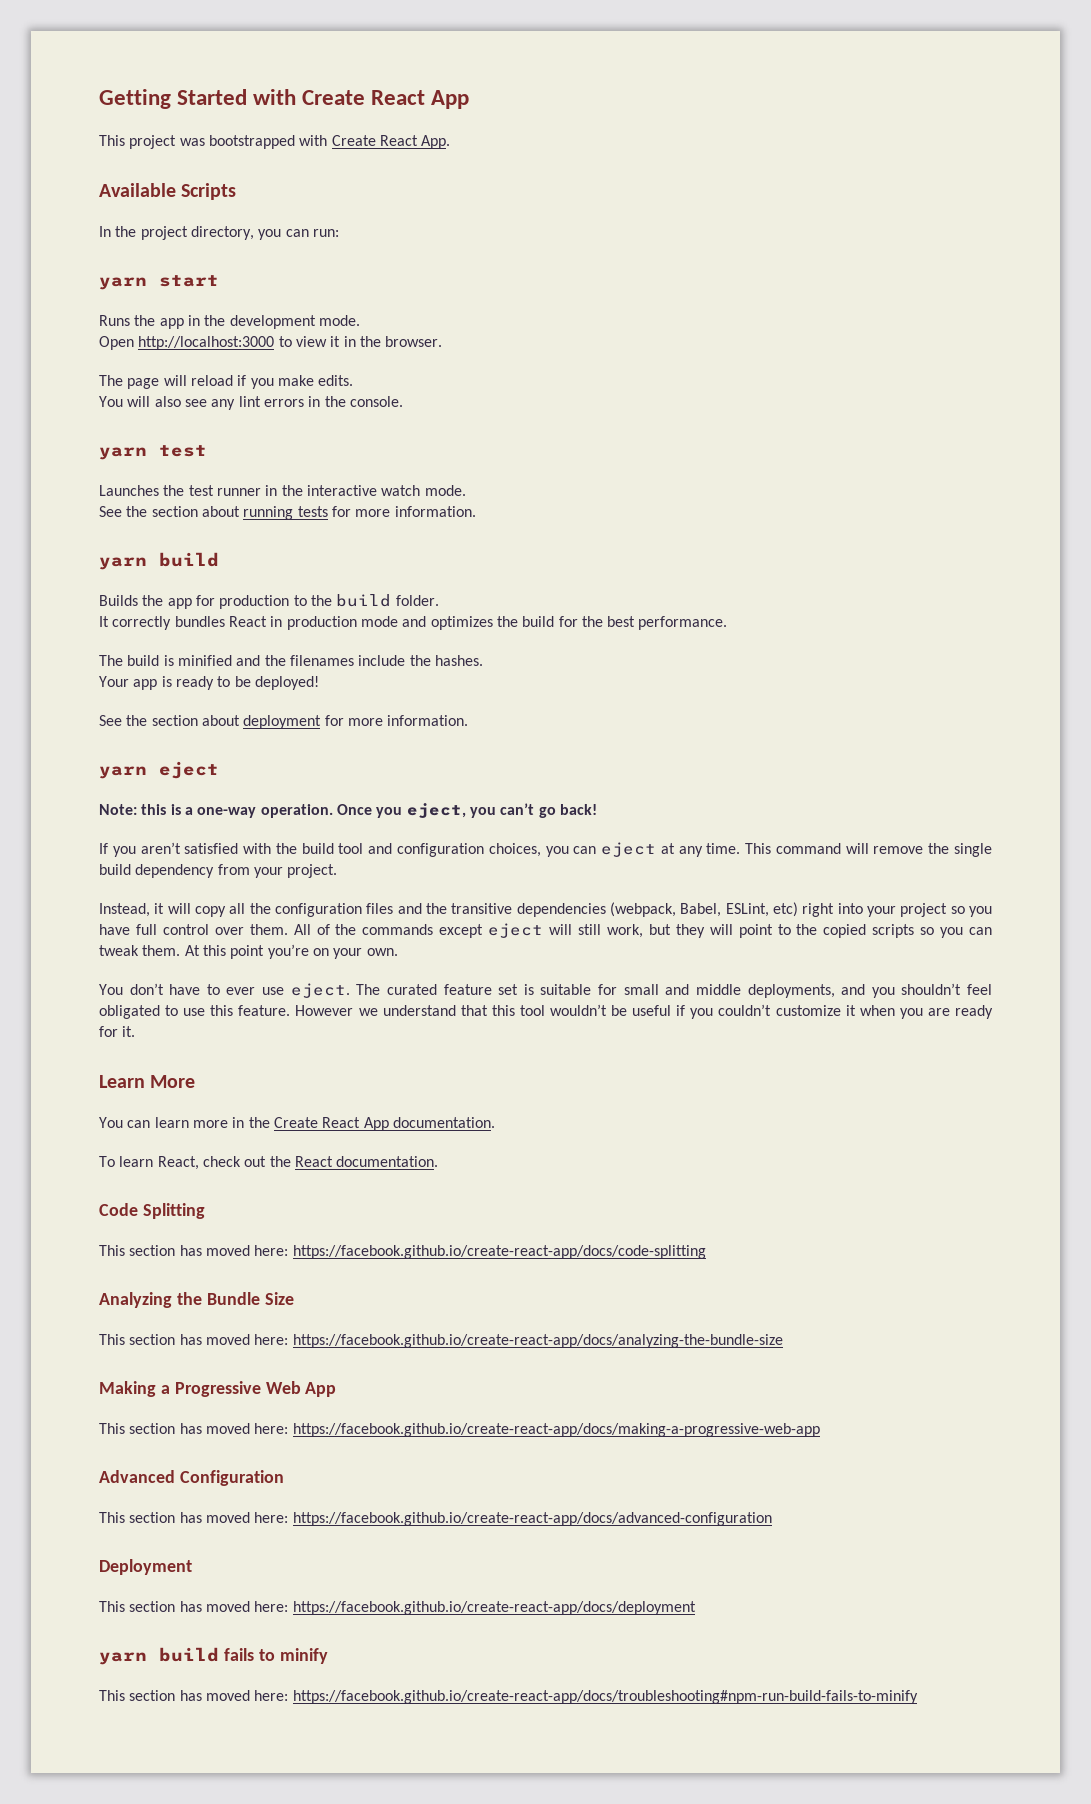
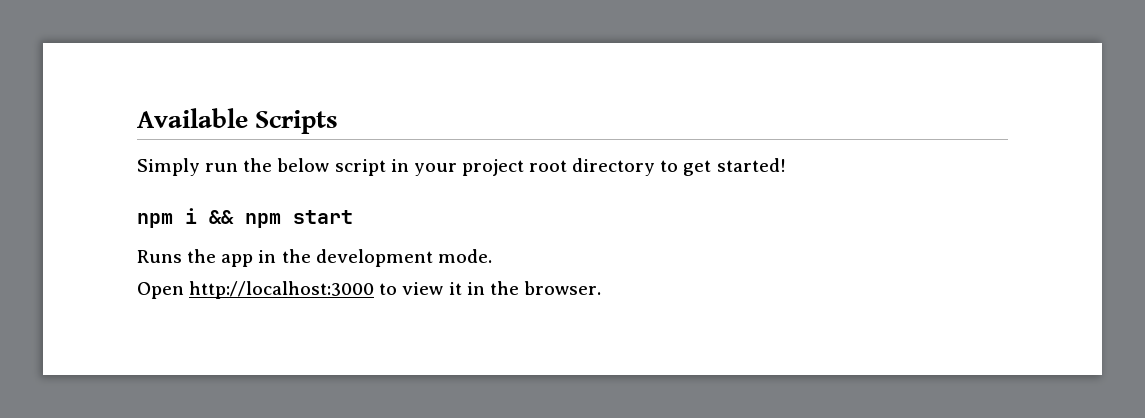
[99,89,470,109] [99,135,451,149] [99,183,237,200] [99,226,339,240] [99,277,147,290] Getting Started with Create React App // This project was bootstrapped with Create React App. // Available Scripts // In the project directory, you can run: // yarn -> [137,108,339,134] [137,158,786,176] [137,208,281,228] Available Scripts // Simply run the below script in your project root directory to get started! // npm i && npm
[99,375,354,389] [99,396,403,410] [99,445,207,460] [99,485,466,496] [99,506,476,520] [99,552,219,570] [99,594,439,609] [99,616,728,630] [99,655,483,666] [99,676,319,690] [99,715,469,729] [99,761,219,779] [99,803,597,818] [99,842,992,857] [99,864,338,878] [99,902,993,917] [99,923,992,938] [99,944,398,959] [99,983,992,998] [99,1004,994,1019] [99,1026,136,1037] [99,1075,196,1088] [99,1117,495,1131] [99,1156,439,1170] [99,1203,205,1219] [99,1245,706,1259] [99,1292,294,1308] [99,1334,783,1348] [99,1381,337,1397] [99,1423,820,1437] [99,1470,284,1486] [99,1512,772,1526] [99,1559,192,1575] [99,1601,696,1615] [99,1647,328,1665] [99,1690,918,1704] // The page will reload if you make edits. // You will also see any lint errors in the console. // yarn test // Launches the test runner in the interactive watch mode. // See the section about running tests for more information. // yarn build // Builds the app for production to the build folder. // It correctly bundles React in production mode and optimizes the build for the best performance. // The build is minified and the filenames include the hashes. // Your app is ready to be deployed! // See the section about deployment for more information. // yarn eject // Note: this is a one-way operation. Once you eject, you can’t go back! // If you aren’t satisfied with the build tool and configuration choices, you can eject at any time. This command will remove the single build dependency from your project. // Instead, it will copy all the configuration files and the transitive dependencies (webpack, Babel, ESLint, etc) right into your project so you have full control over them. All of the commands except eject will still work, but they will point to the copied scripts so you can tweak them. At this point you’re on your own. // You don’t have to ever use eject. The curated feature set is suitable for small and middle deployments, and you shouldn’t feel obligated to use this feature. However we understand that this tool wouldn’t be useful if you couldn’t customize it when you are ready for it. // Learn More // You can learn more in the Create React App documentation. // To learn React, check out the React documentation. // Code Splitting // This section has moved here: https://facebook.github.io/create-react-app/docs/code-splitting // Analyzing the Bundle Size // This section has moved here: https://facebook.github.io/create-react-app/docs/analyzing-the-bundle-size // Making a Progressive Web App // This section has moved here: https://facebook.github.io/create-react-app/docs/making-a-progressive-web-app // Advanced Configuration // This section has moved here: https://facebook.github.io/create-react-app/docs/advanced-configuration // Deployment // This section has moved here: https://facebook.github.io/create-react-app/docs/deployment // yarn build fails to minify // This section has moved here: https://facebook.github.io/create-react-app/docs/troubleshooting#npm-run-build-fails-to-minify -> (601, 288) none

